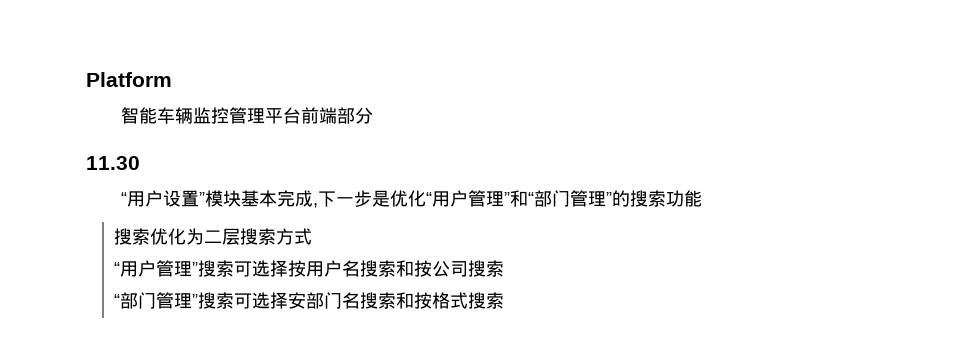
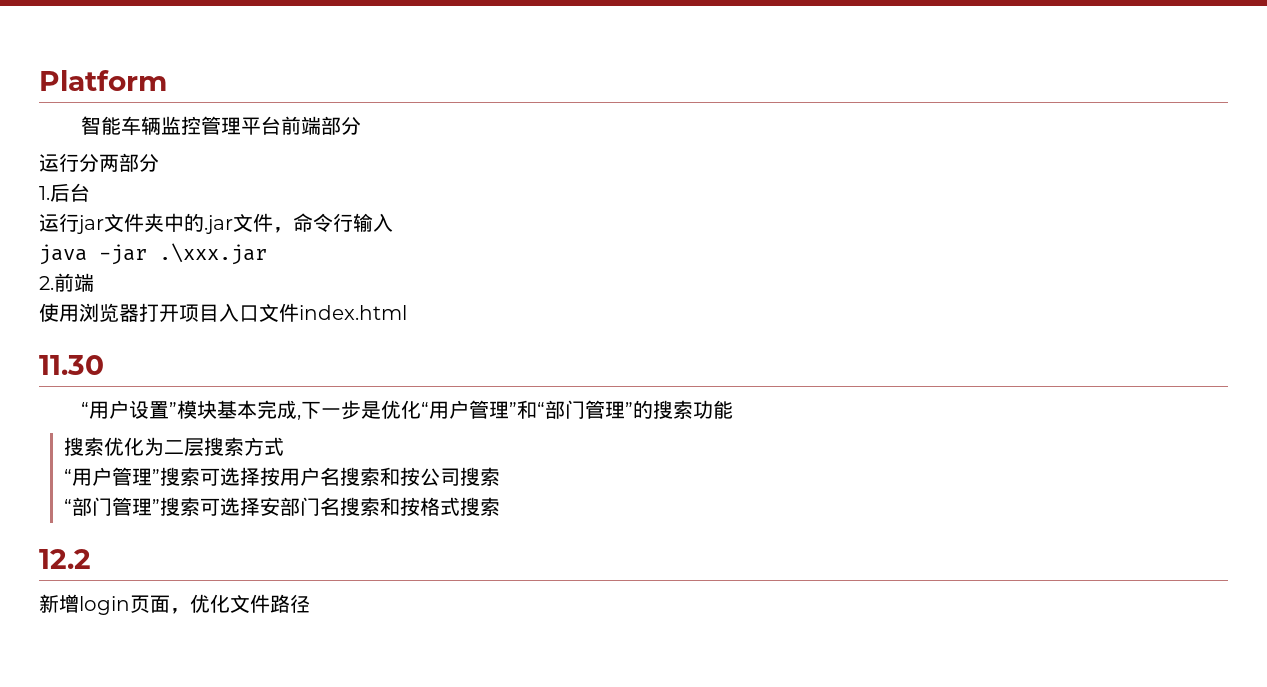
(373, 115) none -> [39,153,159,172] [39,183,90,202] [39,213,393,234] [39,243,267,265] [39,273,94,292] [39,303,407,322] // 运行分两部分 // 1.后台 // 运行jar文件夹中的.jar文件，命令行输入 // java -jar .\xxx.jar // 2.前端 // 使用浏览器打开项目入口文件index.html
(505, 300) none -> [39,549,91,569] [39,594,310,615] // 12.2 // 新增login页面，优化文件路径

